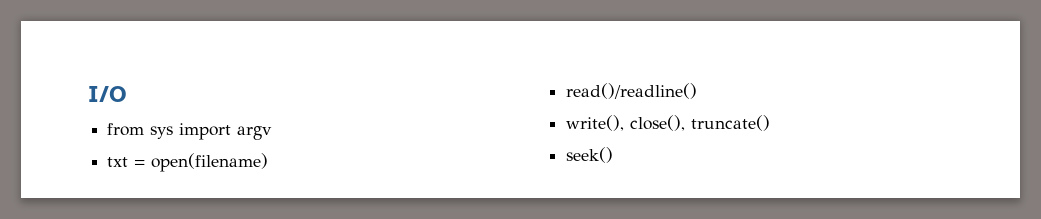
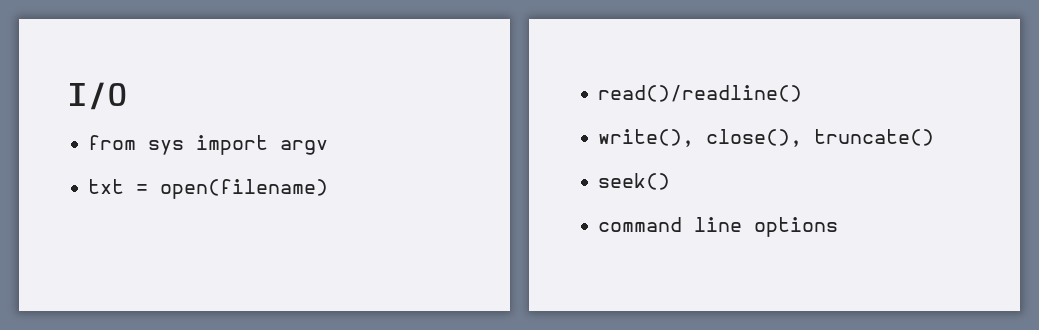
(614, 155) none -> [598,217,839,237] // command line options

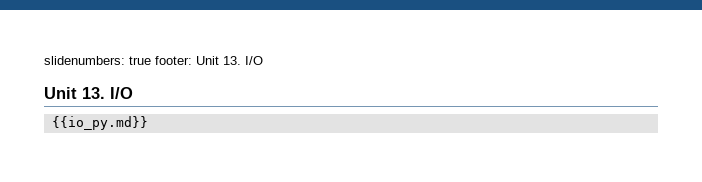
[67,82,128,110] [88,135,329,155] [88,179,329,199] [598,85,803,102] [598,129,935,147] [598,173,671,190] [598,217,839,237] I/O // from sys import argv // txt = open(filename) // read()/readline() // write(), close(), truncate() // seek() // command line options -> [44,56,263,65] [44,87,133,99] [51,116,148,130] slidenumbers: true footer: Unit 13. I/O // Unit 13. I/O // {{io_py.md}}

